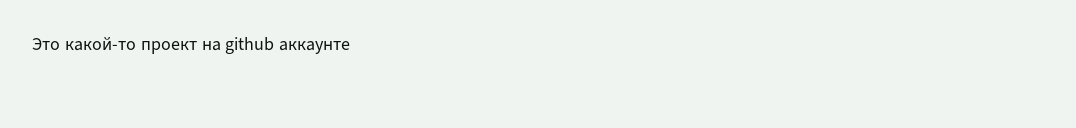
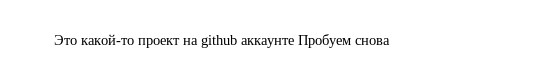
(351, 47) none -> [298,34,390,48] Пробуем снова

